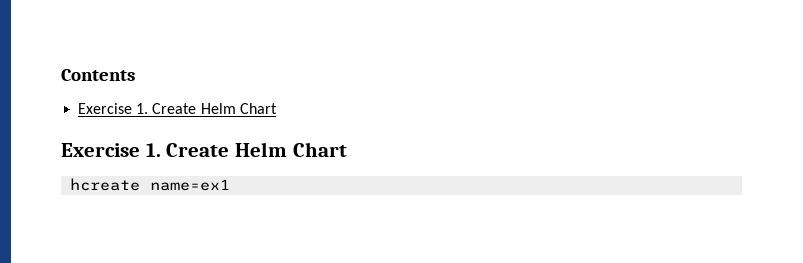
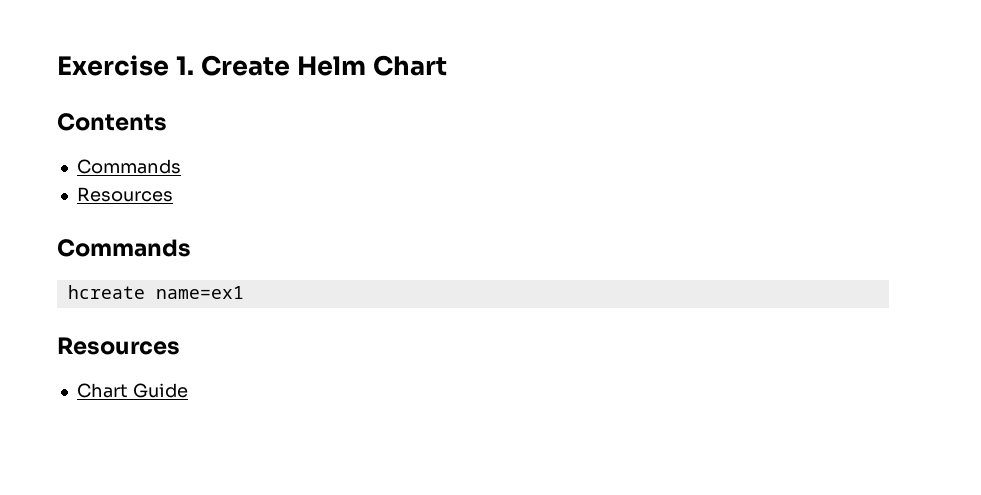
[61,69,135,81] [78,103,277,114] [61,142,347,157] Contents // Exercise 1. Create Helm Chart // Exercise 1. Create Helm Chart -> [57,55,447,76] [57,113,167,131] [76,159,181,174] [76,187,173,202] [57,239,191,257] Exercise 1. Create Helm Chart // Contents // Commands // Resources // Commands
(231, 185) none -> [57,337,180,355] [76,383,188,398] // Resources // Chart Guide

